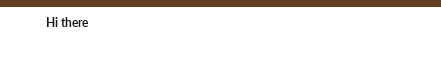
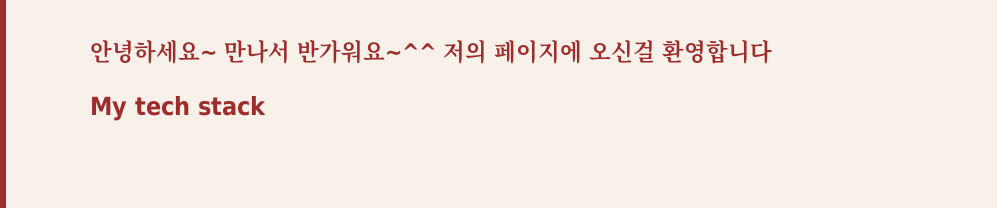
[46,17,90,27] Hi there -> [90,40,772,64] [90,96,266,121] 안녕하세요~ 만나서 반가워요~^^ 저의 페이지에 오신걸 환영합니다 // My tech stack

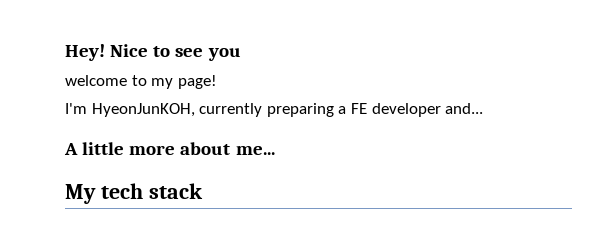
[90,40,772,64] 안녕하세요~ 만나서 반가워요~^^ 저의 페이지에 오신걸 환영합니다 -> [65,44,241,61] [65,75,217,89] [65,103,484,117] [64,142,275,155] Hey! Nice to see you // welcome to my page! // I'm HyeonJunKOH, currently preparing a FE developer and... // A little more about me...

